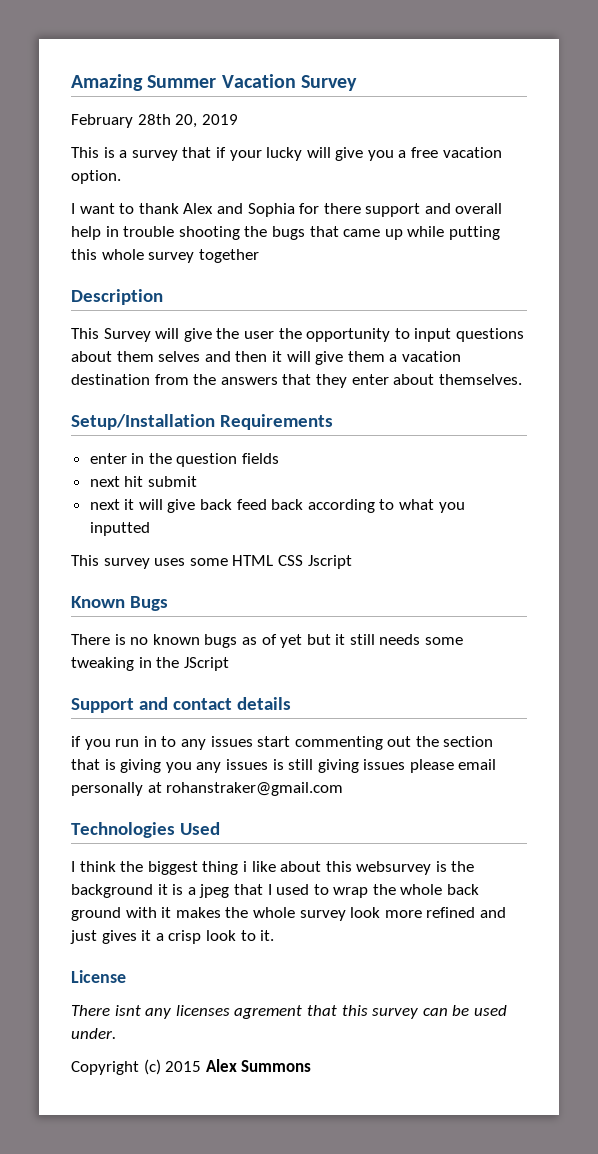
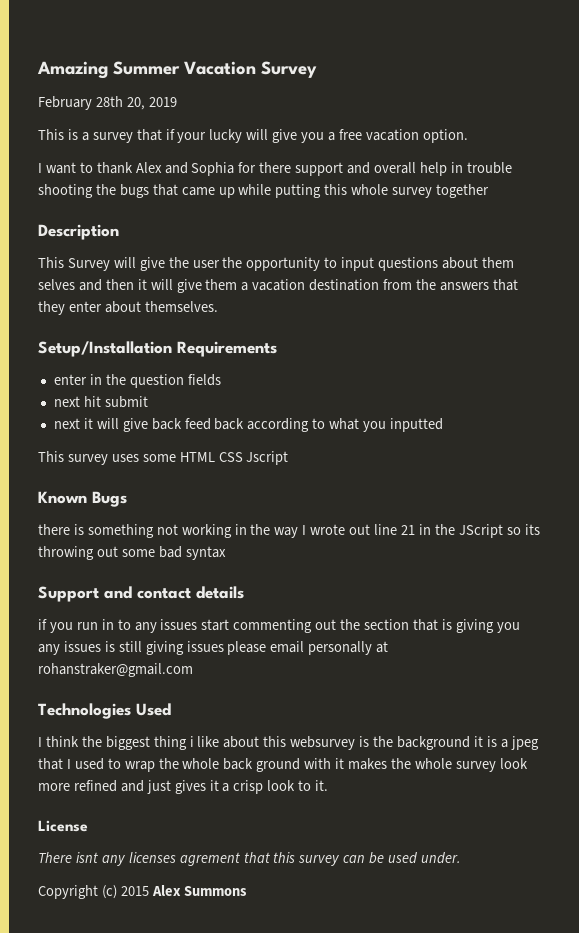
[71,634,464,648] [71,657,229,671] There is no known bugs as of yet but it still needs some tweaking in the JScript -> [38,524,540,538] [38,546,226,560] there is something not working in the way I wrote out line 21 in the JScript so its throwing out some bad syntax

